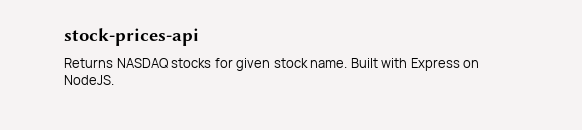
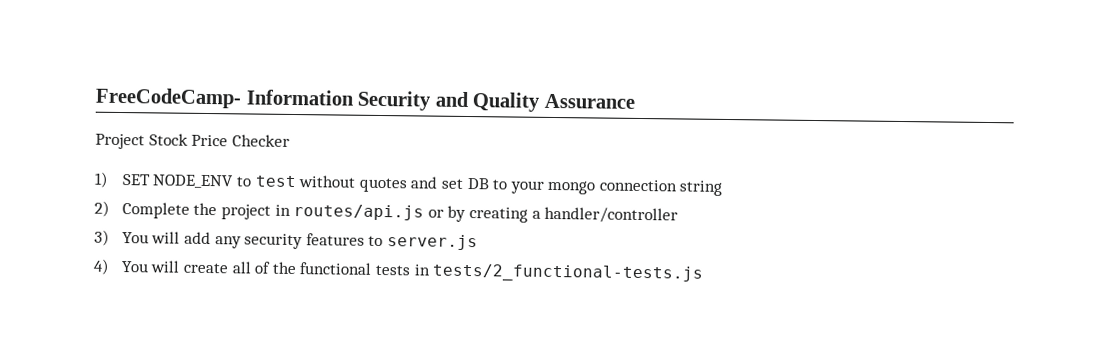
[64,28,199,46] [64,58,480,71] [64,75,114,85] stock-prices-api // Returns NASDAQ stocks for given stock name. Built with Express on NodeJS. -> [95,87,635,112] [95,133,290,150] [94,171,723,196] [94,200,679,224] [94,229,478,251] [93,258,704,283] FreeCodeCamp- Information Security and Quality Assurance // Project Stock Price Checker // 1) SET NODE_ENV to test without quotes and set DB to your mongo connection string // 2) Complete the project in routes/api.js or by creating a handler/controller // 3) You will add any security features to server.js // 4) You will create all of the functional tests in tests/2_functional-tests.js

